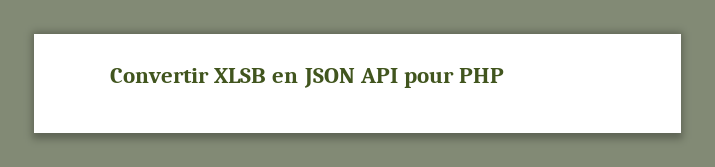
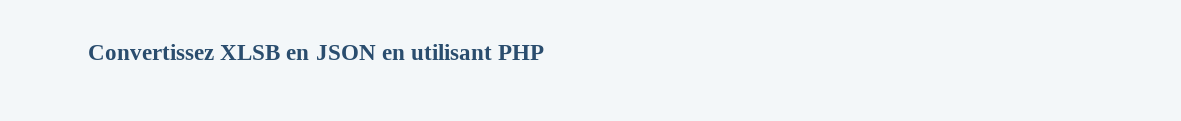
[110,68,209,83] Convertir -> [88,44,214,60] Convertissez
[359,68,455,88] API pour -> [381,44,493,60] en utilisant

